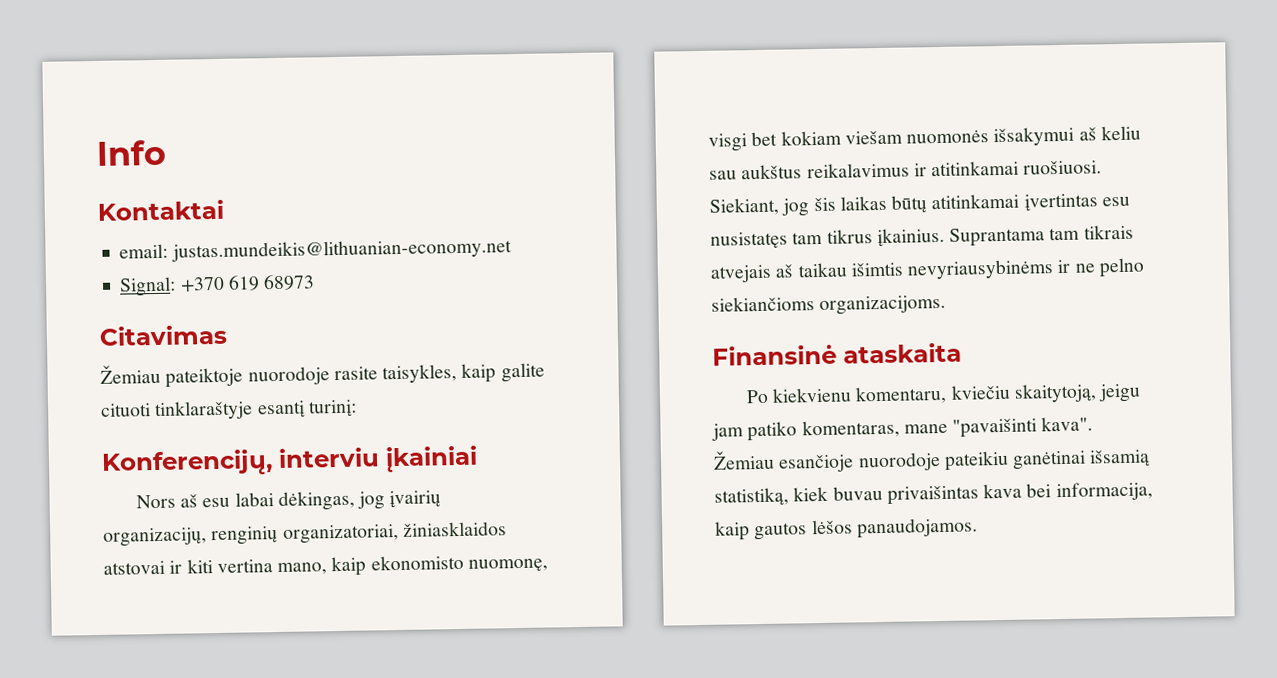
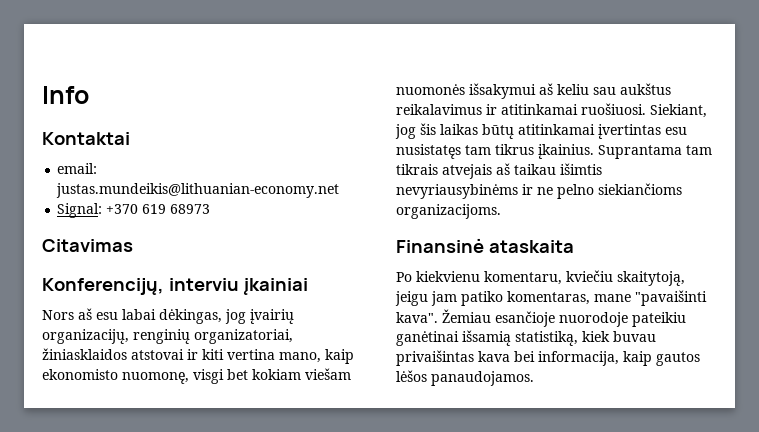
[100,362,545,388] [101,399,357,421] // Žemiau pateiktoje nuorodoje rasite taisykles, kaip galite cituoti tinklaraštyje esantį turinį: -> (133, 245) none

